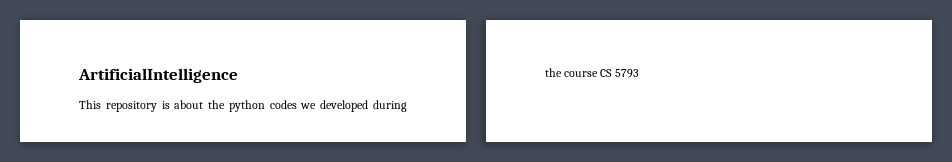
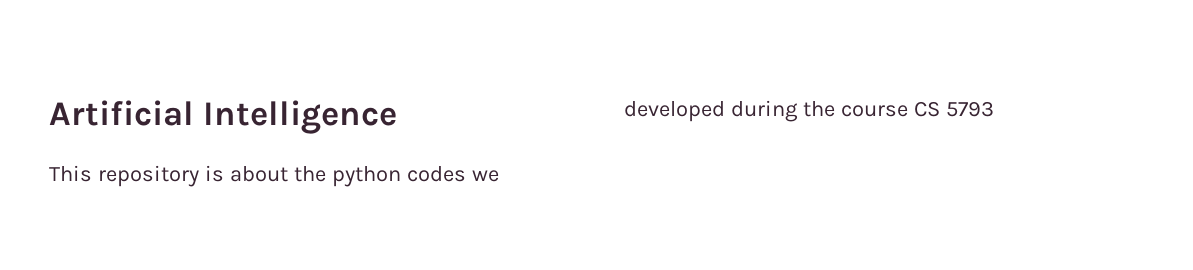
[78,68,238,83] ArtificialIntelligence -> [49,100,398,134] Artificial Intelligence

